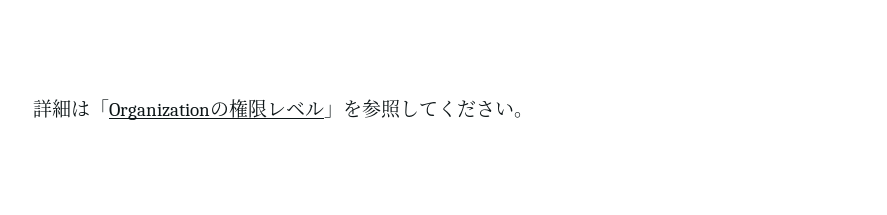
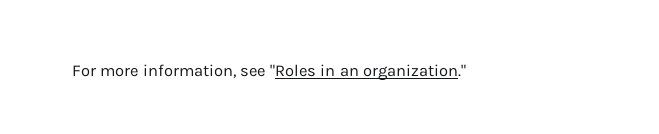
[33,99,533,120] 詳細は「Organizationの権限レベル」を参照してください。 -> [72,64,467,81] For more information, see "Roles in an organization."

